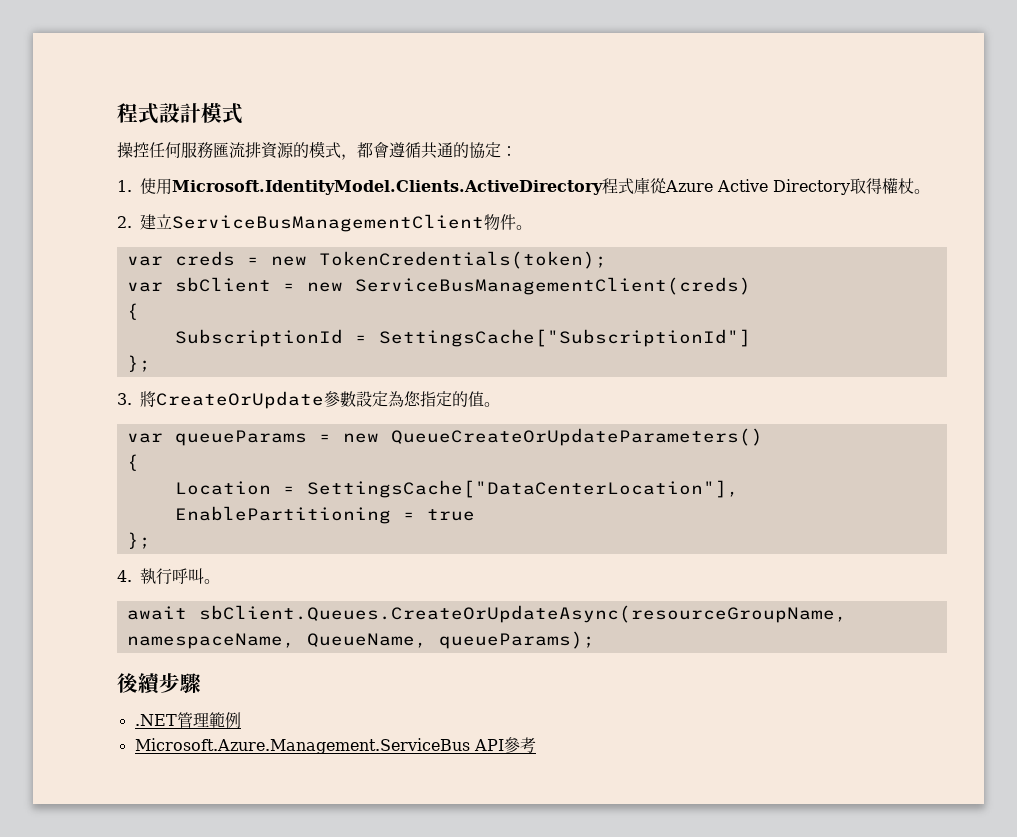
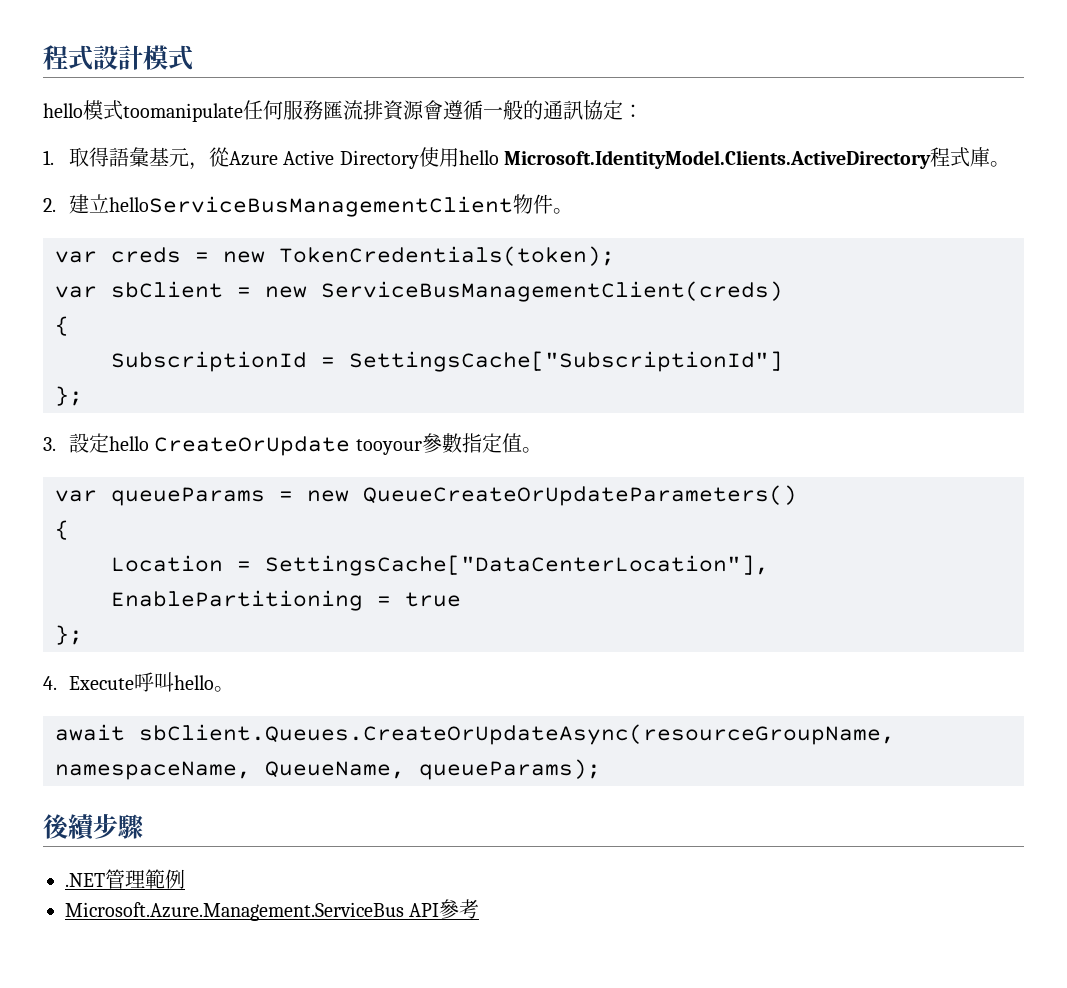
[117,142,149,158] 操控 -> [43,100,243,122] hello模式toomanipulate
[293,141,517,160] [117,177,914,195] 的模式，都會遵循共通的協定： // 1.使用Microsoft.IdentityModel.Clients.ActiveDirectory程式庫從Azure Active Directory取得權杖 -> [423,100,643,120] [43,147,990,170] 會遵循一般的通訊協定： // 1.取得語彙基元，從Azure Active Directory使用hello Microsoft.IdentityModel.Clients.ActiveDirectory程式庫
[172,214,484,232] ServiceBusManagementClient -> [108,196,513,217] helloServiceBusManagementClient
[140,391,468,409] 將CreateOrUpdate參數設定為您指定的 -> [68,433,502,456] 設定hello CreateOrUpdate tooyour參數指定
[140,568,204,585] 執行呼叫 -> [68,672,214,692] Execute呼叫hello

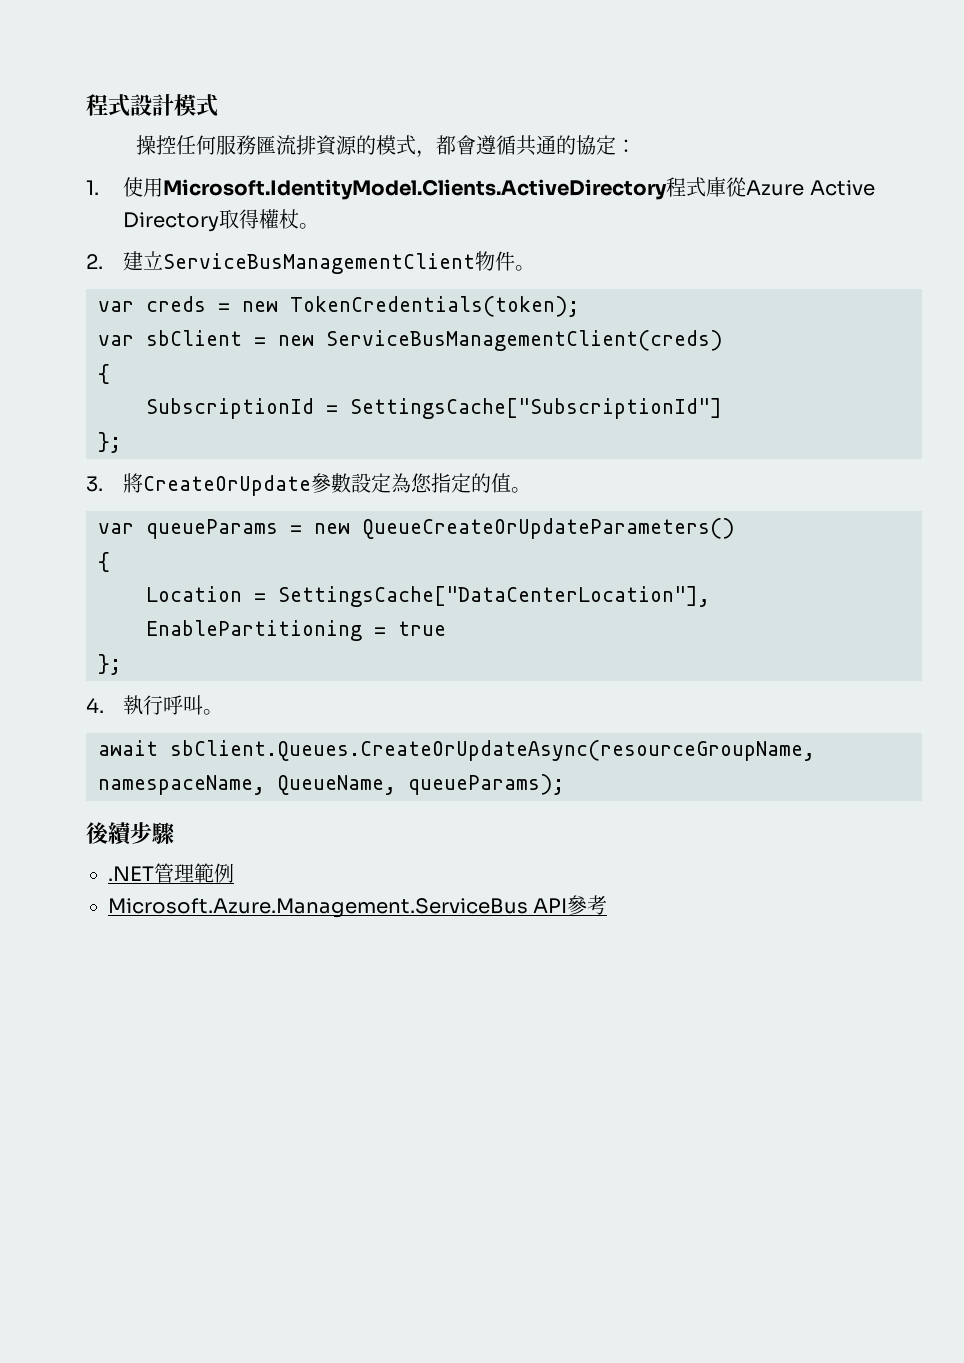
[43,100,243,122] hello模式toomanipulate -> [135,135,176,155] 操控
[423,100,643,120] [43,147,990,170] 會遵循一般的通訊協定： // 1.取得語彙基元，從Azure Active Directory使用hello Microsoft.IdentityModel.Clients.ActiveDirectory程式庫 -> [355,135,636,158] [86,177,875,200] [123,209,300,232] 的模式，都會遵循共通的協定： // 1.使用Microsoft.IdentityModel.Clients.ActiveDirectory程式庫從Azure Active Directory取得權杖
[108,196,513,217] helloServiceBusManagementClient -> [163,253,476,274] ServiceBusManagementClient
[68,433,502,456] 設定hello CreateOrUpdate tooyour參數指定 -> [123,473,492,496] 將CreateOrUpdate參數設定為您指定的
[68,672,214,692] Execute呼叫hello -> [123,695,204,715] 執行呼叫

